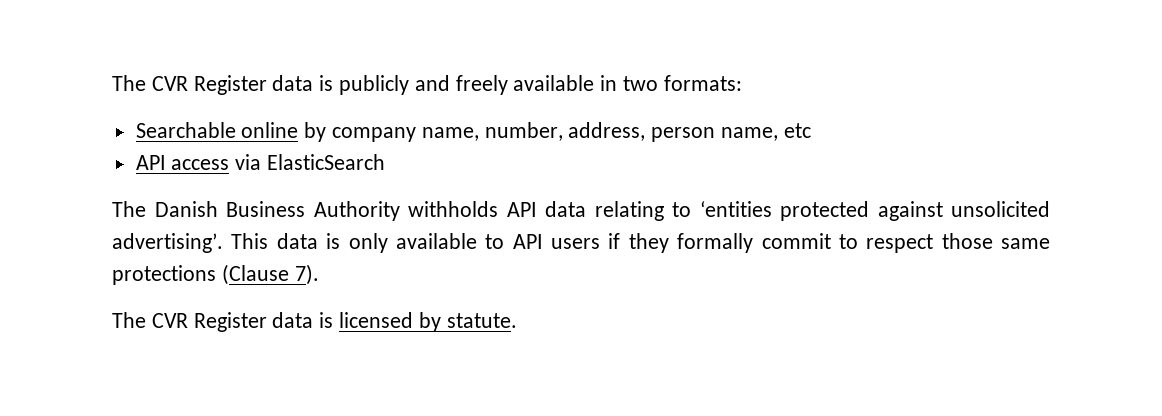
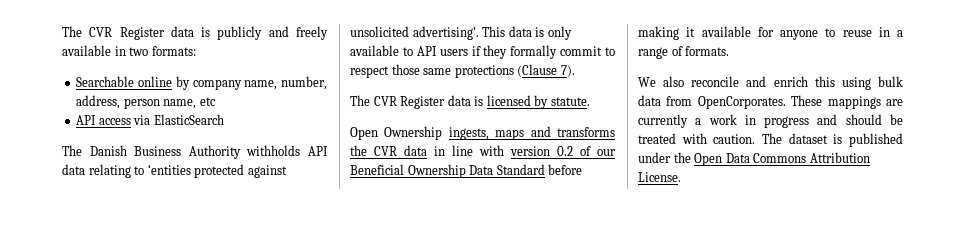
(517, 320) none -> [350,126,615,140] [350,145,616,156] [350,164,583,178] [638,26,903,40] [638,46,730,59] [638,76,903,90] [638,95,903,109] [638,114,903,128] [638,133,903,147] [638,152,870,166] [638,172,681,182] // Open Ownership ingests, maps and transforms the CVR data in line with version 0.2 of our Beneficial Ownership Data Standard before making it available for anyone to reuse in a range of formats. // We also reconcile and enrich this using bulk data from OpenCorporates. These mappings are currently a work in progress and should be treated with caution. The dataset is published under the Open Data Commons Attribution License.

